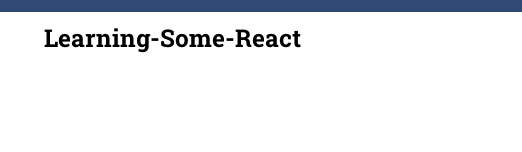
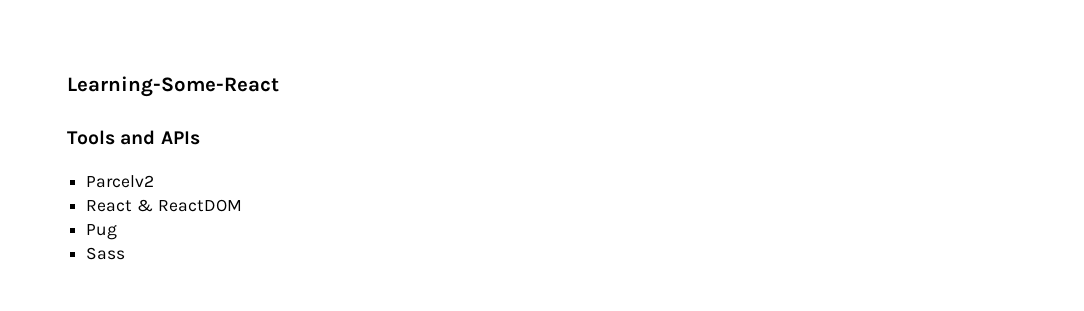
(301, 40) none -> [67,130,200,145] [86,175,155,188] [86,199,242,212] [86,224,118,240] [86,247,126,260] // Tools and APIs // Parcelv2 // React & ReactDOM // Pug // Sass

